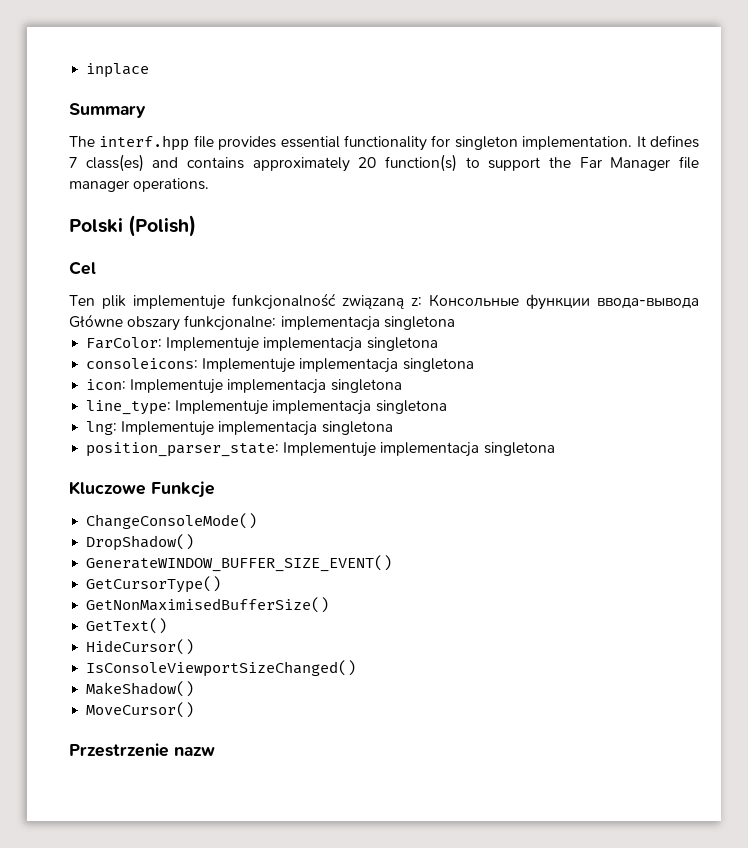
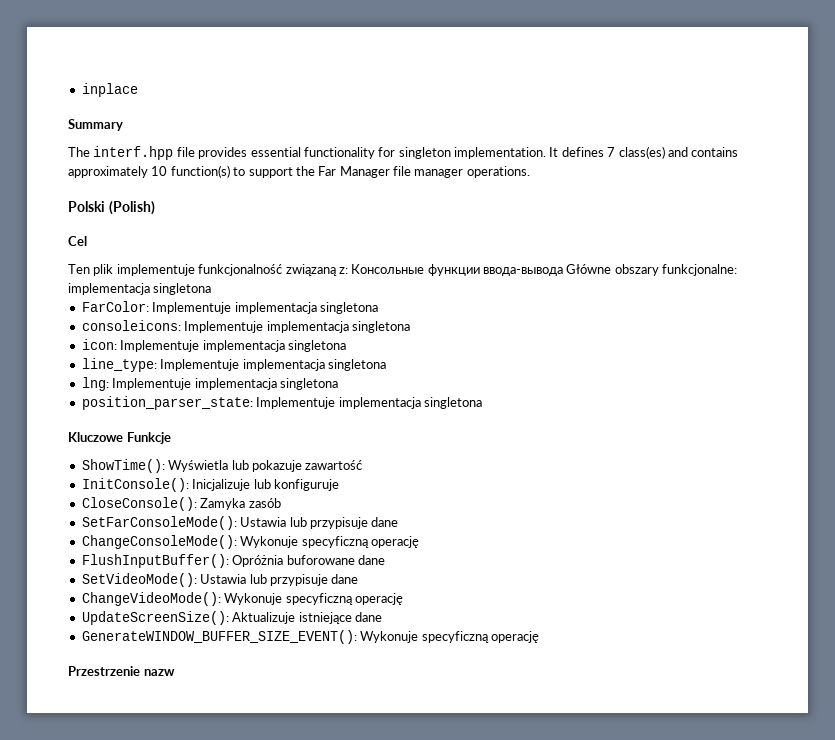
[358,157,377,168] 20 -> [151,166,168,176] 10
[86,513,258,529] [86,534,195,551] [86,555,393,572] [86,576,222,593] [86,597,330,613] [86,618,168,634] [86,639,195,655] [86,660,357,677] [86,681,195,697] [86,702,195,718] ChangeConsoleMode() // DropShadow() // GenerateWINDOW_BUFFER_SIZE_EVENT() // GetCursorType() // GetNonMaximisedBufferSize() // GetText() // HideCursor() // IsConsoleViewportSizeChanged() // MakeShadow() // MoveCursor() -> [81,459,363,473] [81,478,339,492] [81,497,281,511] [81,516,399,530] [81,535,419,549] [81,554,385,568] [81,573,359,587] [81,592,403,606] [81,611,382,625] [81,630,539,644] ShowTime(): Wyświetla lub pokazuje zawartość // InitConsole(): Inicjalizuje lub konfiguruje // CloseConsole(): Zamyka zasób // SetFarConsoleMode(): Ustawia lub przypisuje dane // ChangeConsoleMode(): Wykonuje specyficzną operację // FlushInputBuffer(): Opróżnia buforowane dane // SetVideoMode(): Ustawia lub przypisuje dane // ChangeVideoMode(): Wykonuje specyficzną operację // UpdateScreenSize(): Aktualizuje istniejące dane // GenerateWINDOW_BUFFER_SIZE_EVENT(): Wykonuje specyficzną operację

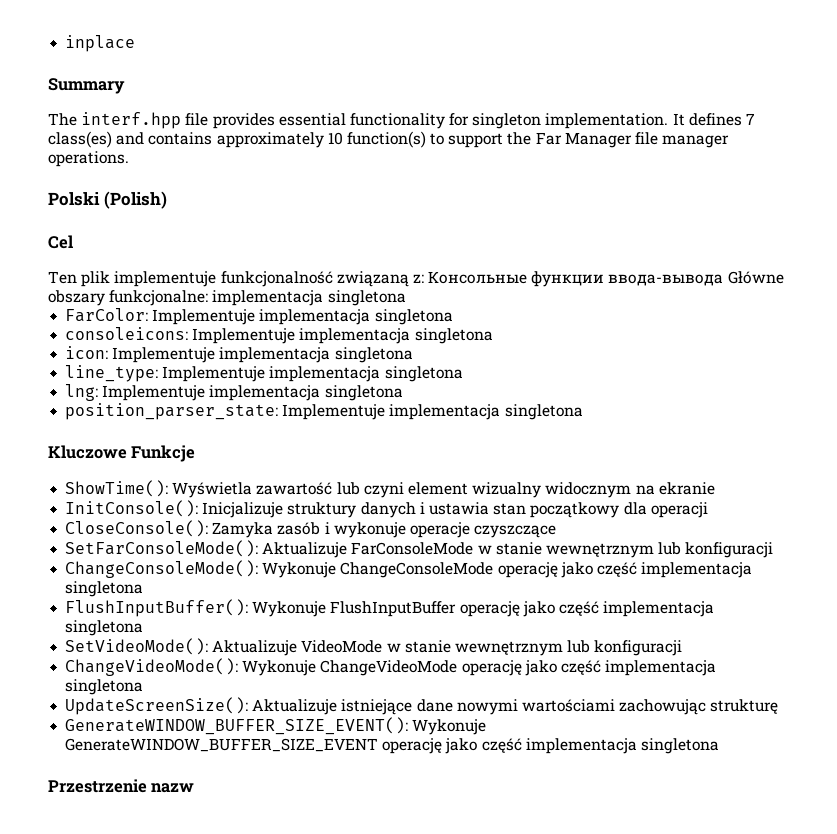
[231,460,363,472] [81,478,339,492] [81,497,281,511] [81,516,399,530] lub pokazuje zawartość // InitConsole(): Inicjalizuje lub konfiguruje // CloseConsole(): Zamyka zasób // SetFarConsoleMode(): Ustawia lub przypisuje dane -> [256,482,715,498] [65,500,708,518] [65,520,557,538] [65,540,774,558] zawartość lub czyni element wizualny widocznym na ekranie // InitConsole(): Inicjalizuje struktury danych i ustawia stan początkowy dla operacji // CloseConsole(): Zamyka zasób i wykonuje operacje czyszczące // SetFarConsoleMode(): Aktualizuje FarConsoleMode w stanie wewnętrznym lub konfiguracji
[301,536,419,548] [81,554,385,568] [81,573,359,587] specyficzną operację // FlushInputBuffer(): Opróżnia buforowane dane // SetVideoMode(): Ustawia lub przypisuje dane -> [340,562,753,578] [65,581,144,597] [65,599,715,617] [65,620,144,636] [65,638,683,656] ChangeConsoleMode operację jako część implementacja singletona // FlushInputBuffer(): Wykonuje FlushInputBuffer operację jako część implementacja singletona // SetVideoMode(): Aktualizuje VideoMode w stanie wewnętrznym lub konfiguracji
[285,593,403,605] specyficzną operację -> [320,660,717,676] [65,679,144,695] ChangeVideoMode operację jako część implementacja singletona
(382, 617) none -> [456,699,779,715] nowymi wartościami zachowując strukturę
[421,631,539,643] specyficzną operację -> [65,738,719,754] GenerateWINDOW_BUFFER_SIZE_EVENT operację jako część implementacja singletona

